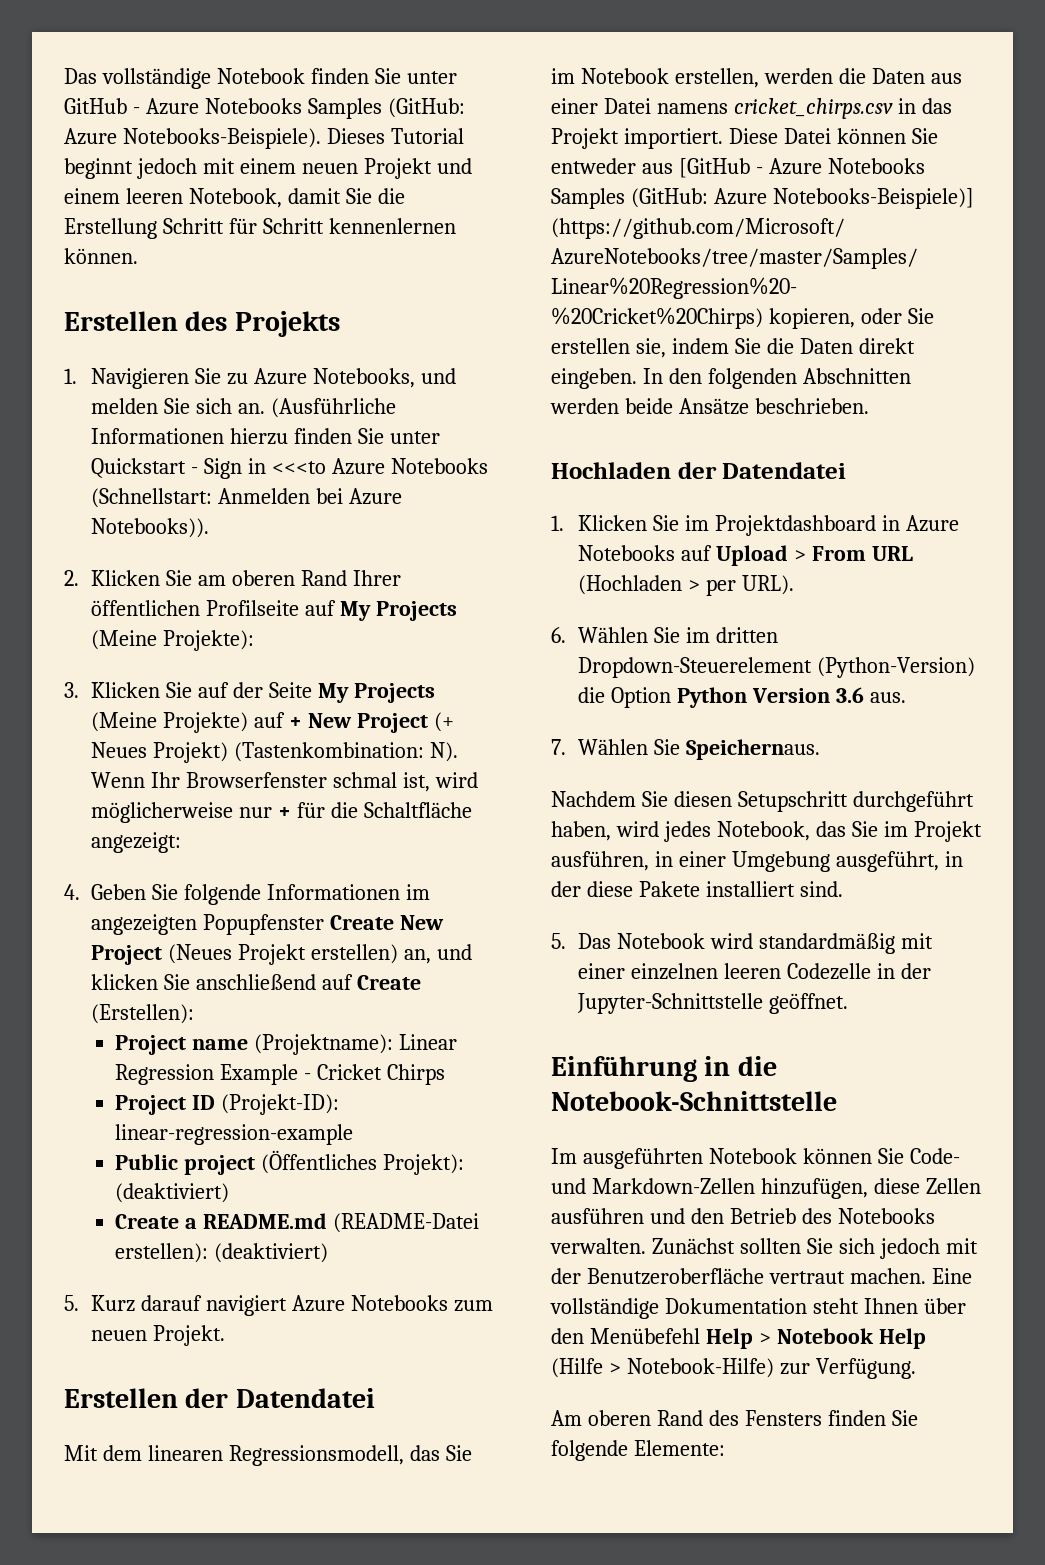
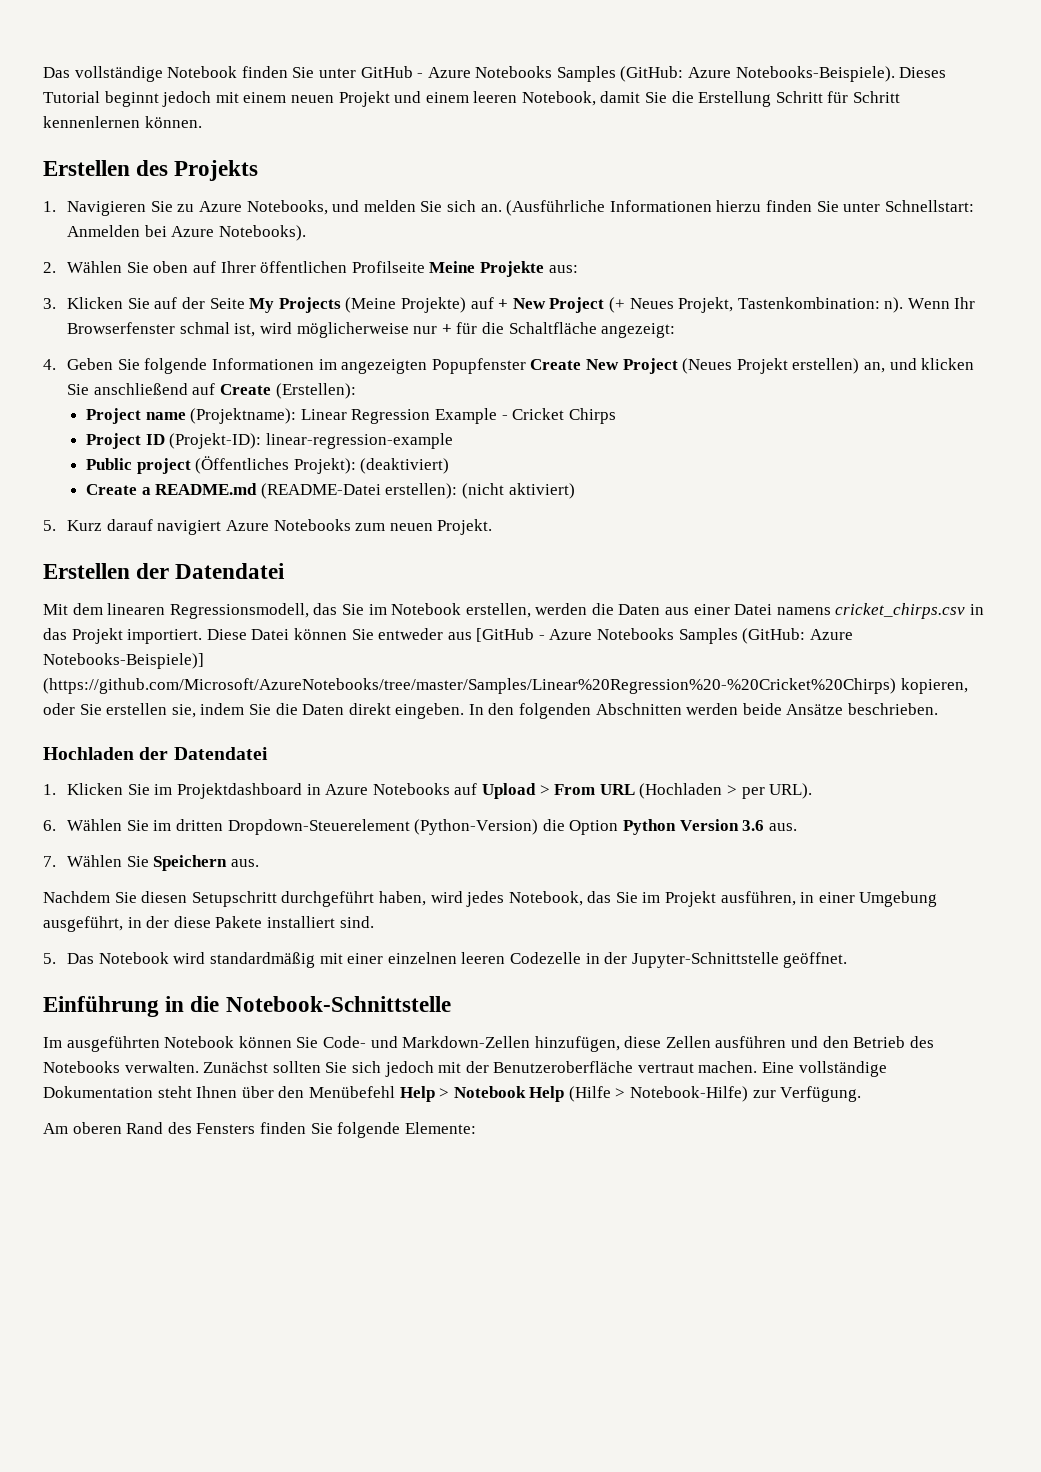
[91,458,488,479] [91,488,213,508] Quickstart - Sign in <<<to Azure Notebooks (Schnellstart: -> [884,200,974,212] Schnellstart:
[91,518,210,538] Notebooks)). -> [219,225,307,241] Notebooks).
[91,570,401,586] [91,600,457,621] [91,630,255,651] Klicken Sie am oberen Rand Ihrer öffentlichen Profilseite auf My Projects (Meine Projekte): -> [67,261,578,277] Wählen Sie oben auf Ihrer öffentlichen Profilseite Meine Projekte aus:
[153,742,459,763] Projekt) (Tastenkombination: N). -> [678,297,904,313] Projekt, Tastenkombination: n).
[214,1243,329,1263] (deaktiviert) -> [461,483,575,499] (nicht aktiviert)
[686,739,821,760] Speichernaus. -> [153,855,260,871] Speichern aus.

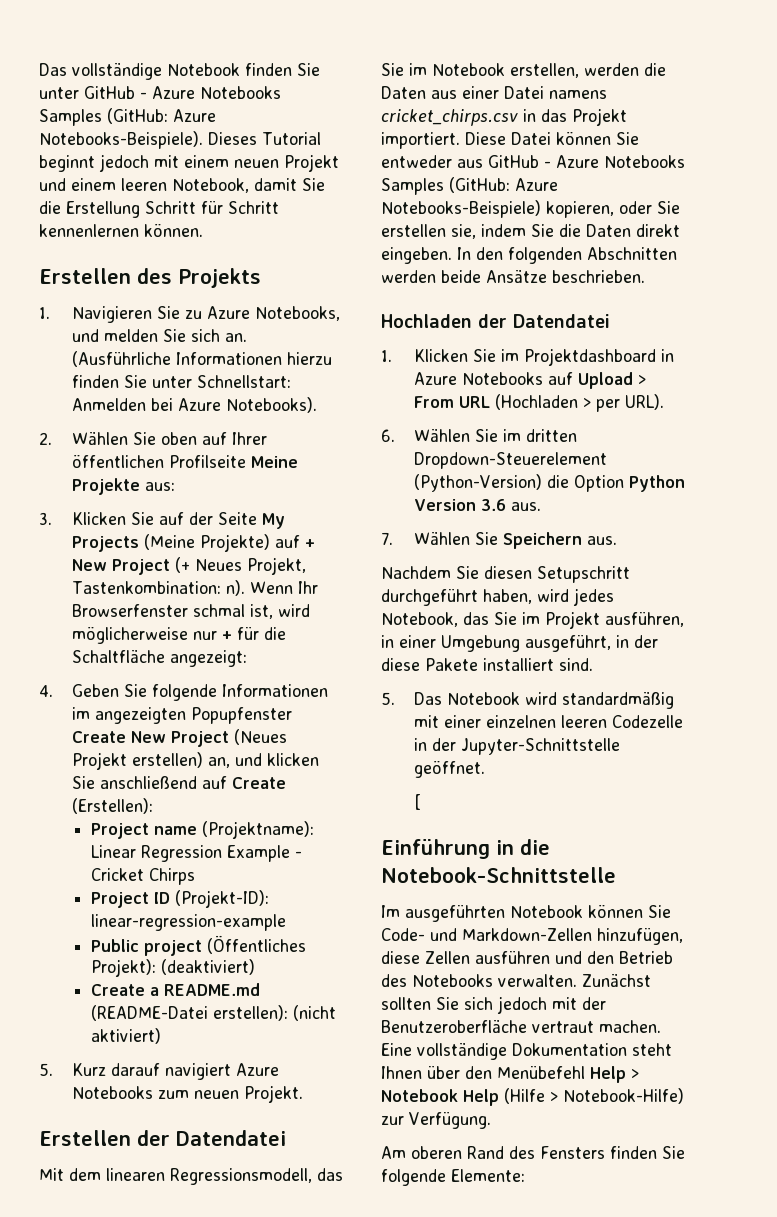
[476,628,853,644] [43,653,204,669] [43,678,896,694] [GitHub - Azure Notebooks Samples (GitHub: Azure Notebooks-Beispiele)] (https://github.com/Microsoft/AzureNotebooks/tree/master/Samples/Linear%20Regression%20-%20Cricket%20Chirps) -> [488,155,685,168] [381,177,558,195] [381,200,541,218] GitHub - Azure Notebooks Samples (GitHub: Azure Notebooks-Beispiele)
(848, 960) none -> [413,794,421,810] // [

